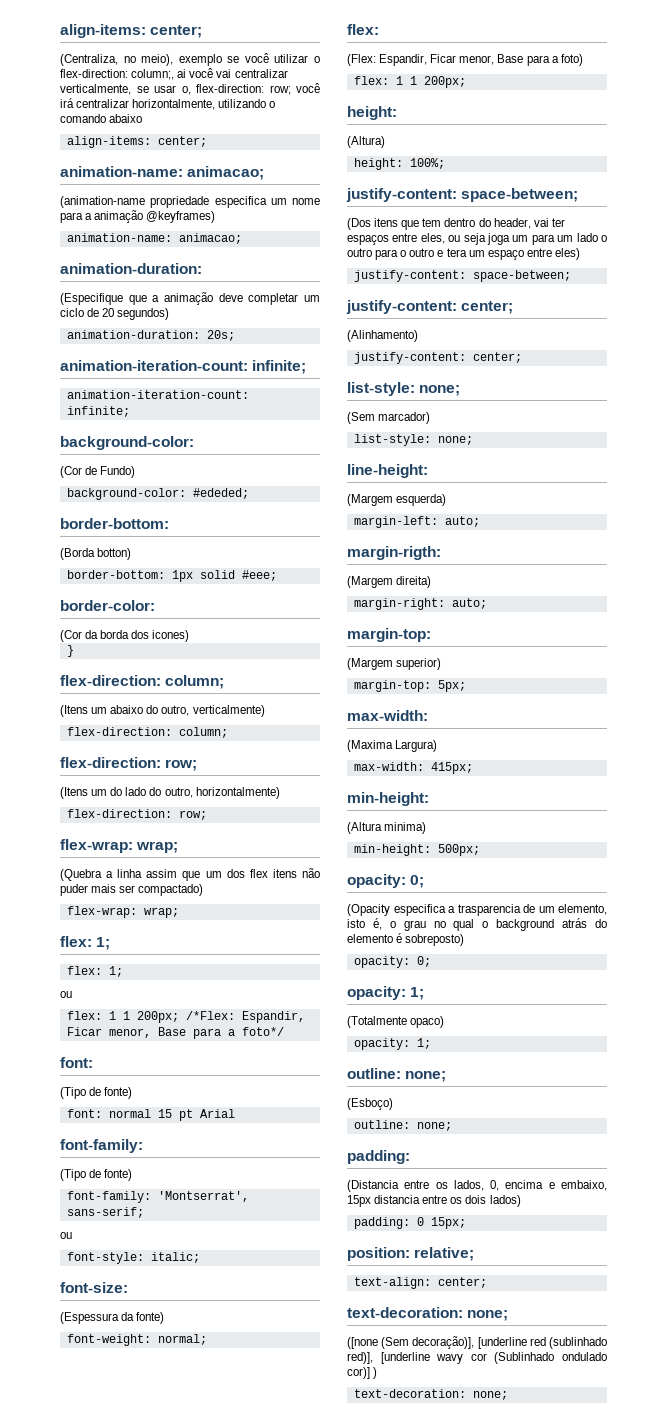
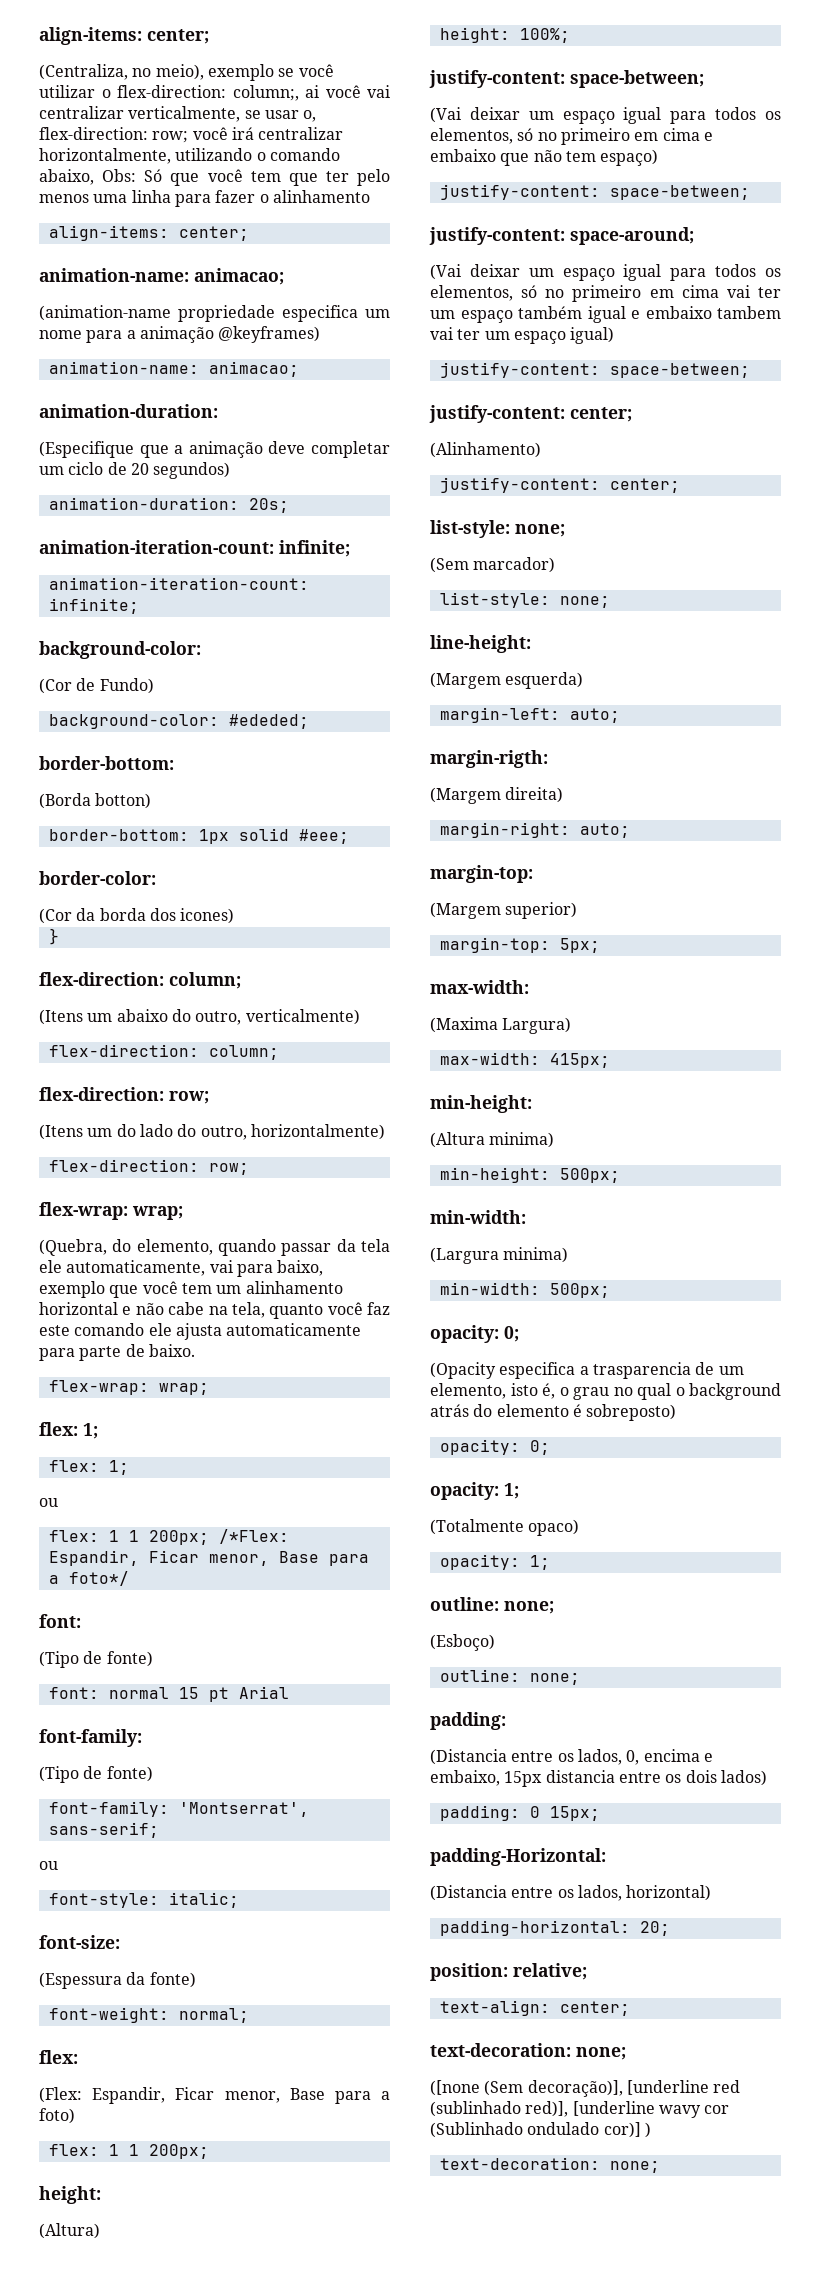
[109,114,143,123] abaixo -> [39,169,390,186] [39,190,370,207] abaixo, Obs: Só que você tem que ter pelo menos uma linha para fazer o alinhamento
[60,868,320,881] [60,884,204,896] (Quebra a linha assim que um dos flex itens não puder mais ser compactado) -> [39,1239,390,1256] [39,1260,324,1277] [39,1281,343,1298] [39,1302,390,1319] [39,1323,362,1340] [39,1344,195,1361] (Quebra, do elemento, quando passar da tela ele automaticamente, vai para baixo, exemplo que você tem um alinhamento horizontal e não cabe na tela, quanto você faz este comando ele ajusta automaticamente para parte de baixo.
[347,218,565,230] [347,233,607,245] [347,248,580,260] (Dos itens que tem dentro do header, vai ter espaços entre eles, ou seja joga um para um lado o outro para o outro e tera um espaço entre eles) -> [430,107,781,124] [430,128,713,145] [430,149,659,166] [439,184,750,200] [429,227,694,245] [430,264,781,281] [430,285,781,302] [430,306,781,323] [430,327,615,344] (Vai deixar um espaço igual para todos os elementos, só no primeiro em cima e embaixo que não tem espaço) // justify-content: space-between; // justify-content: space-around; // (Vai deixar um espaço igual para todos os elementos, só no primeiro em cima vai ter um espaço também igual e embaixo tambem vai ter um espaço igual)
(480, 850) none -> [430,1210,526,1224] [430,1247,569,1264] [439,1282,610,1298] // min-width: // (Largura minima) // min-width: 500px;
(466, 1223) none -> [430,1848,606,1866] [430,1885,712,1901] [439,1920,670,1936] // padding-Horizontal: // (Distancia entre os lados, horizontal) // padding-horizontal: 20;

